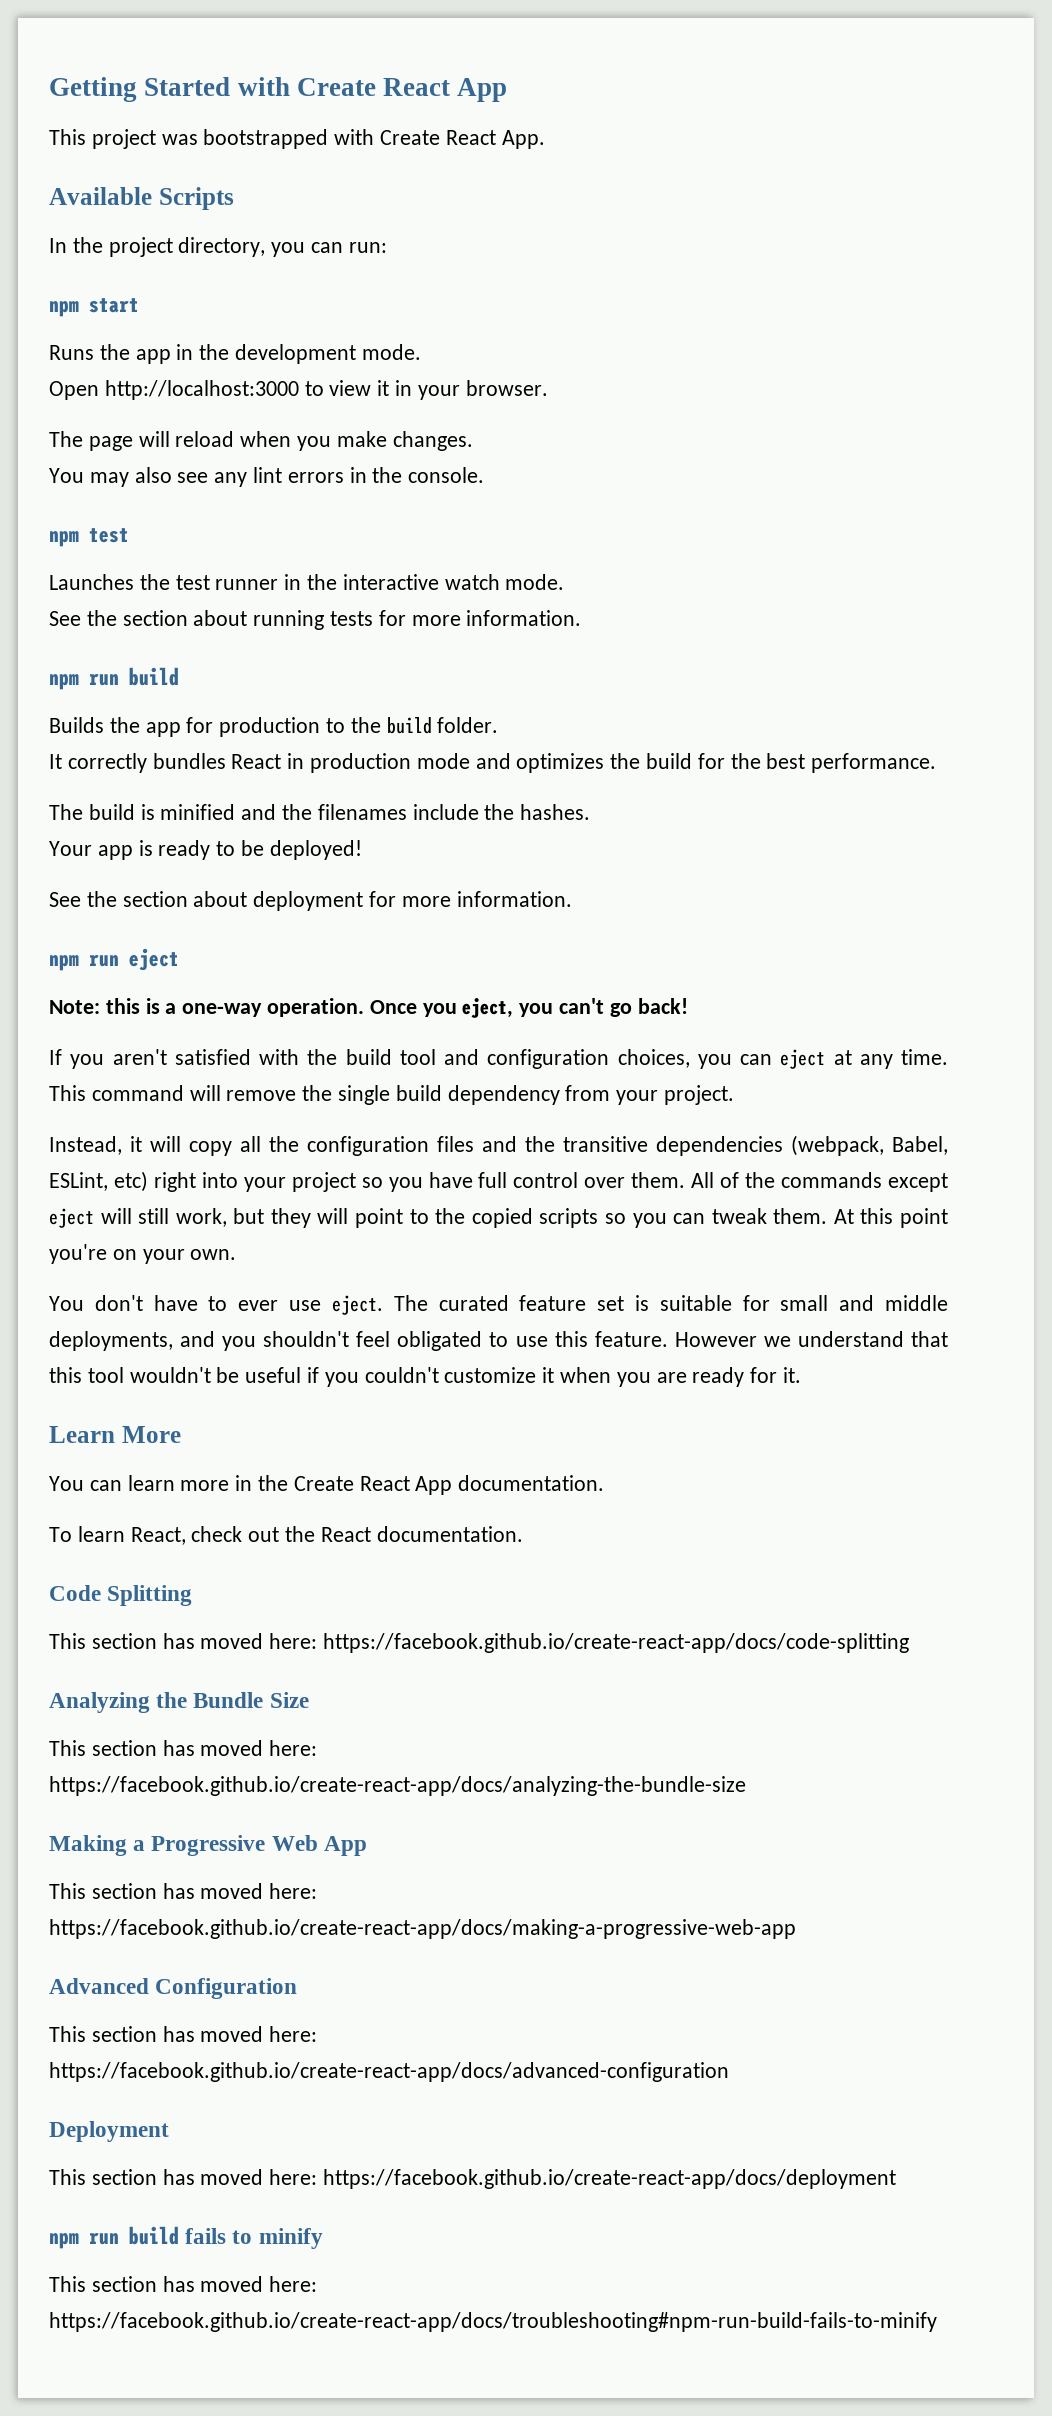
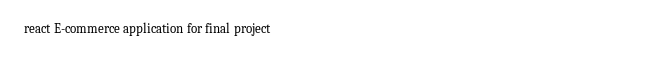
[49,77,508,102] [49,129,545,149] [49,187,234,210] [49,237,387,257] [49,298,139,317] [49,344,421,364] [49,380,548,400] [49,431,473,451] [49,467,485,487] [49,528,129,547] [49,574,565,590] [49,610,582,630] [49,667,179,690] [49,717,499,737] [49,753,937,773] [49,804,591,820] [49,840,362,860] [49,891,572,911] [49,948,179,971] [49,998,688,1018] [49,1049,948,1069] [49,1085,735,1105] [49,1135,948,1156] [49,1171,949,1192] [49,1208,948,1228] [49,1244,237,1264] [49,1295,948,1315] [49,1331,949,1351] [49,1367,802,1387] [49,1426,181,1443] [49,1475,605,1495] [49,1526,523,1545] [49,1585,193,1606] [49,1633,910,1653] [49,1692,309,1713] [49,1740,318,1756] [49,1776,746,1796] [49,1835,367,1856] [49,1883,318,1899] [49,1919,796,1939] [49,1978,298,1999] [49,2026,318,2042] [49,2062,729,2082] [49,2121,169,2142] [49,2169,897,2189] [49,2226,323,2249] [49,2276,318,2292] [49,2312,937,2332] Getting Started with Create React App // This project was bootstrapped with Create React App. // Available Scripts // In the project directory, you can run: // npm start // Runs the app in the development mode. // Open http://localhost:3000 to view it in your browser. // The page will reload when you make changes. // You may also see any lint errors in the console. // npm test // Launches the test runner in the interactive watch mode. // See the section about running tests for more information. // npm run build // Builds the app for production to the build folder. // It correctly bundles React in production mode and optimizes the build for the best performance. // The build is minified and the filenames include the hashes. // Your app is ready to be deployed! // See the section about deployment for more information. // npm run eject // Note: this is a one-way operation. Once you eject, you can't go back! // If you aren't satisfied with the build tool and configuration choices, you can eject at any time. This command will remove the single build dependency from your project. // Instead, it will copy all the configuration files and the transitive dependencies (webpack, Babel, ESLint, etc) right into your project so you have full control over them. All of the commands except eject will still work, but they will point to the copied scripts so you can tweak them. At this point you're on your own. // You don't have to ever use eject. The curated feature set is suitable for small and middle deployments, and you shouldn't feel obligated to use this feature. However we understand that this tool wouldn't be useful if you couldn't customize it when you are ready for it. // Learn More // You can learn more in the Create React App documentation. // To learn React, check out the React documentation. // Code Splitting // This section has moved here: https://facebook.github.io/create-react-app/docs/code-splitting // Analyzing the Bundle Size // This section has moved here: https://facebook.github.io/create-react-app/docs/analyzing-the-bundle-size // Making a Progressive Web App // This section has moved here: https://facebook.github.io/create-react-app/docs/making-a-progressive-web-app // Advanced Configuration // This section has moved here: https://facebook.github.io/create-react-app/docs/advanced-configuration // Deployment // This section has moved here: https://facebook.github.io/create-react-app/docs/deployment // npm run build fails to minify // This section has moved here: https://facebook.github.io/create-react-app/docs/troubleshooting#npm-run-build-fails-to-minify -> [24,22,271,36] react E-commerce application for final project

